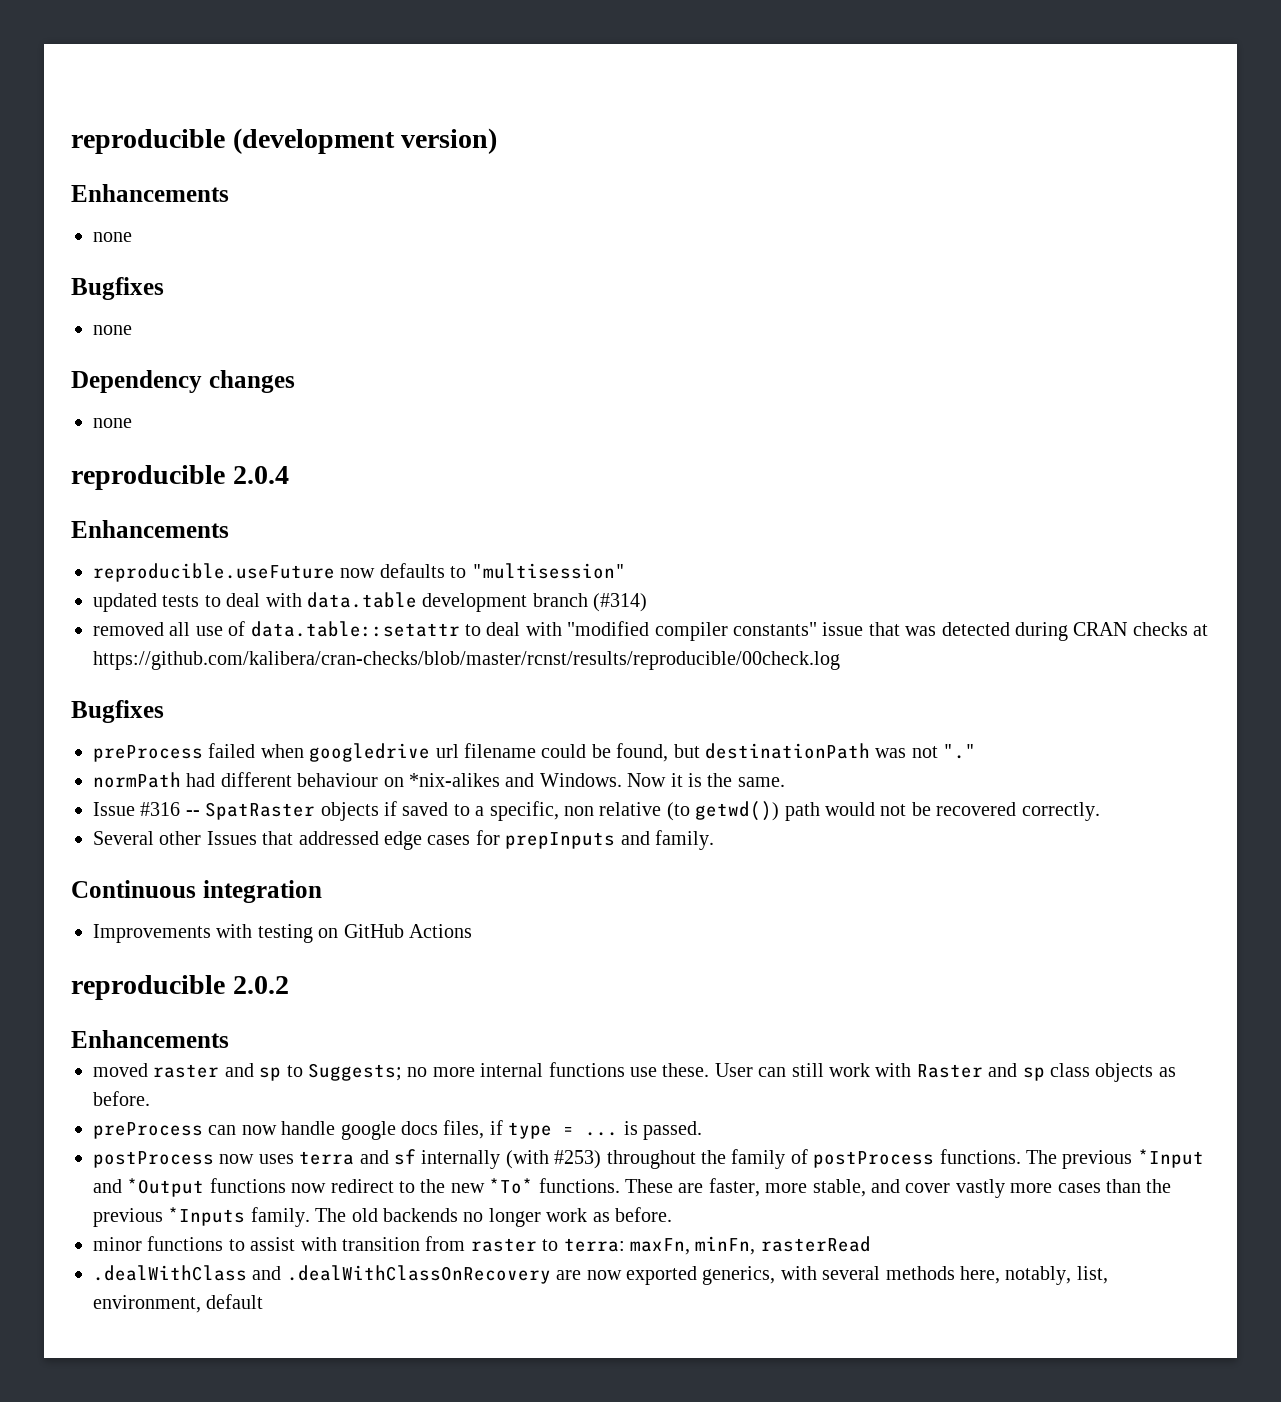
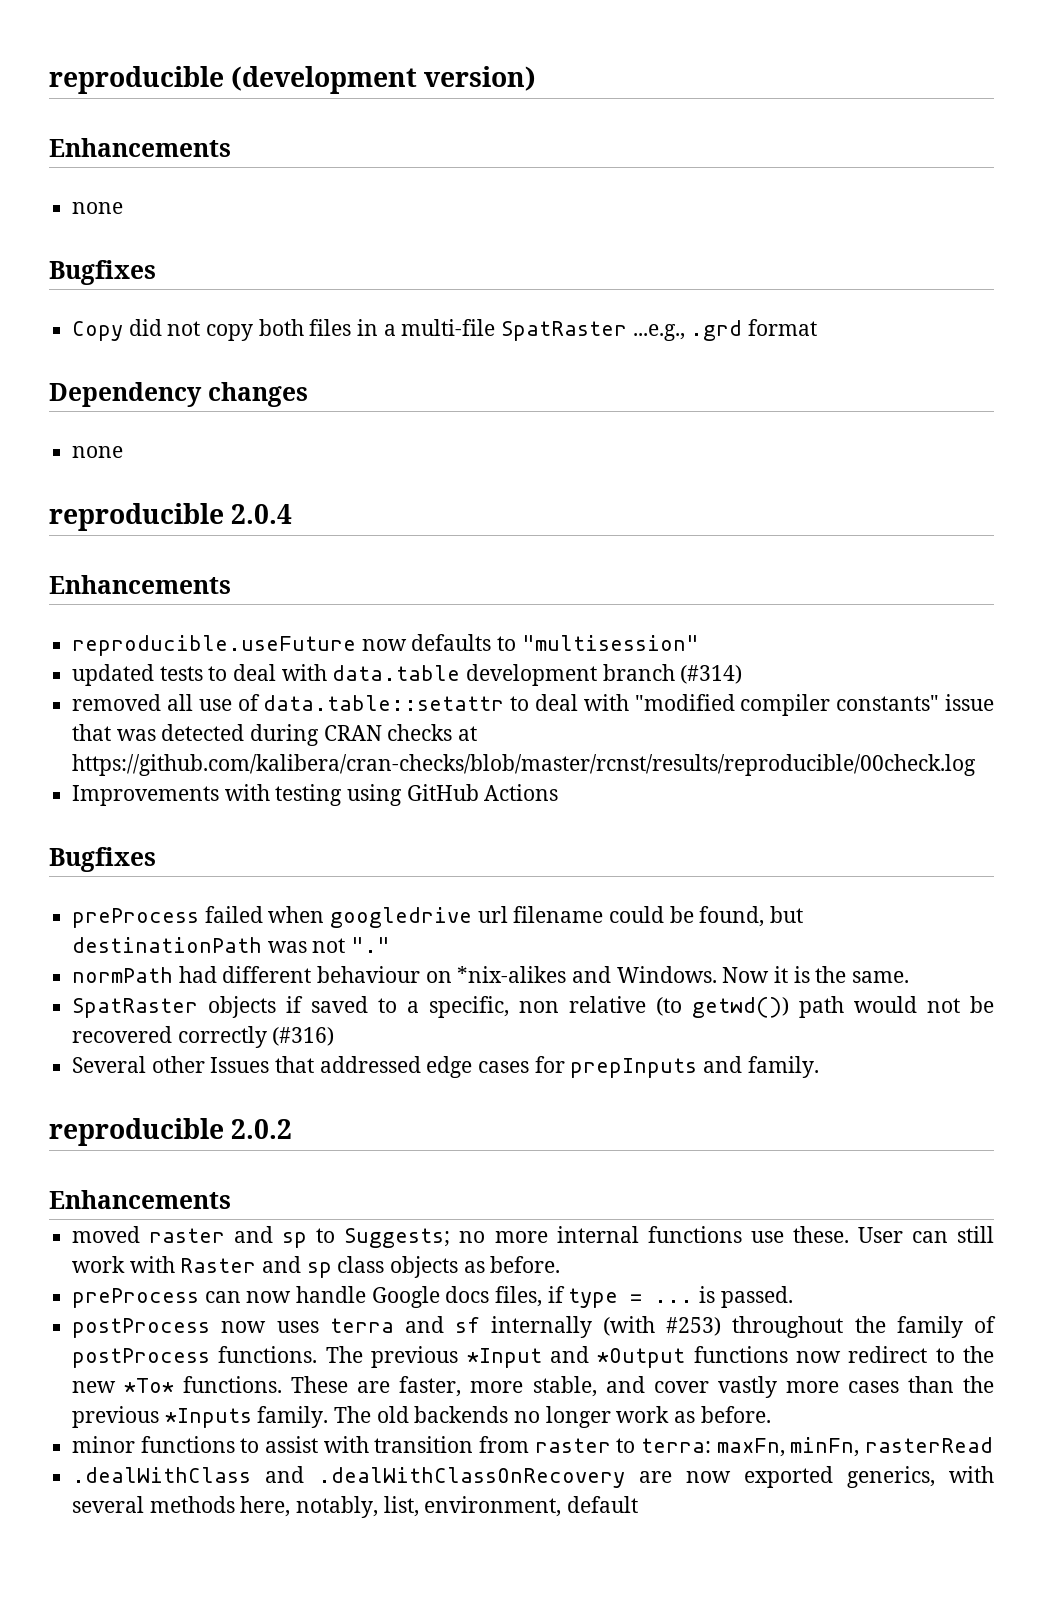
[93,325,132,335] // none -> [72,319,818,341] // Copy did not copy both files in a multi-file SpatRaster ...e.g., .grd format
(840, 660) none -> [72,784,559,806] // Improvements with testing using GitHub Actions
[93,802,200,816] Issue #316 -- -> (910, 977) none
[1021,802,1100,821] correctly. -> [177,1026,335,1048] correctly (#316)
[71,880,322,903] [93,924,472,943] // Continuous integration // Improvements with testing on GitHub Actions -> (819, 1067) none
[340,1121,396,1140] google -> [371,1286,440,1308] Google

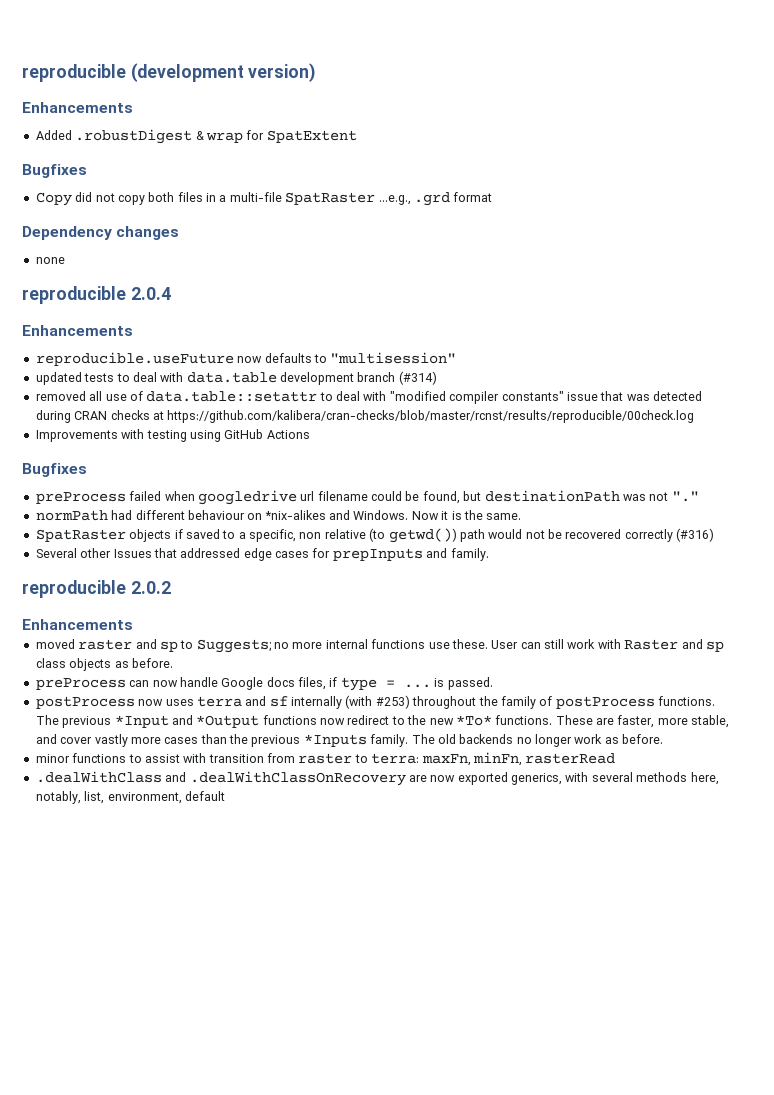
[72,202,124,214] // none -> [35,129,357,144] // Added .robustDigest & wrap for SpatExtent

